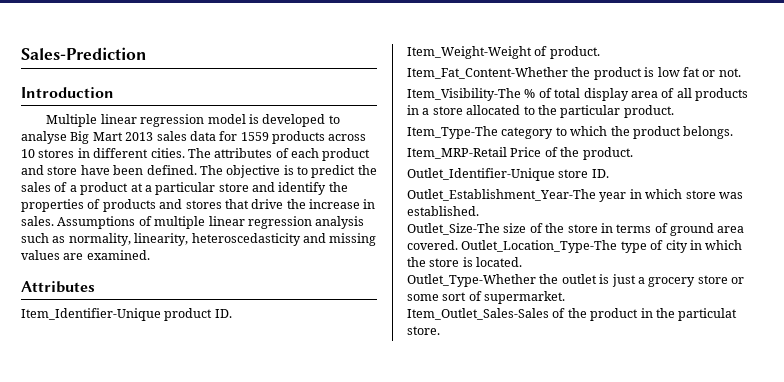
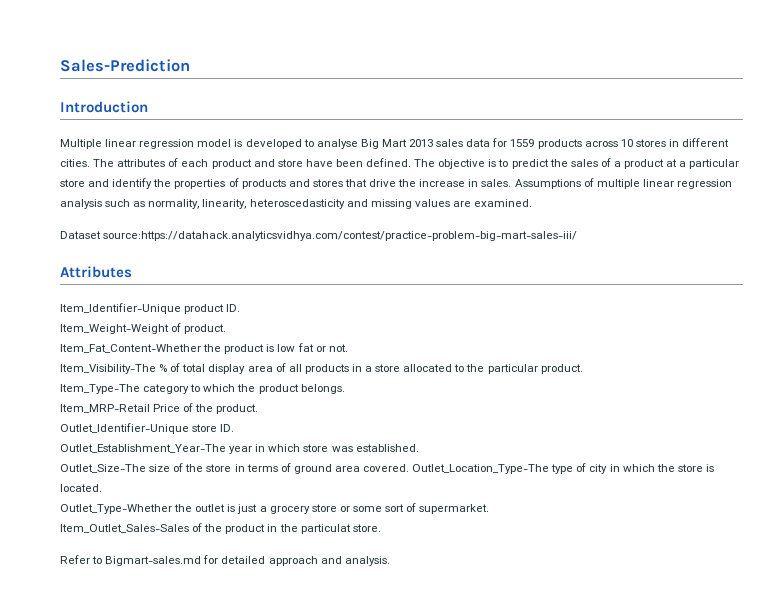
(150, 255) none -> [60,231,578,241] // Dataset source:https://datahack.analyticsvidhya.com/contest/practice-problem-big-mart-sales-iii/
(440, 330) none -> [60,555,390,566] // Refer to Bigmart-sales.md for detailed approach and analysis.

